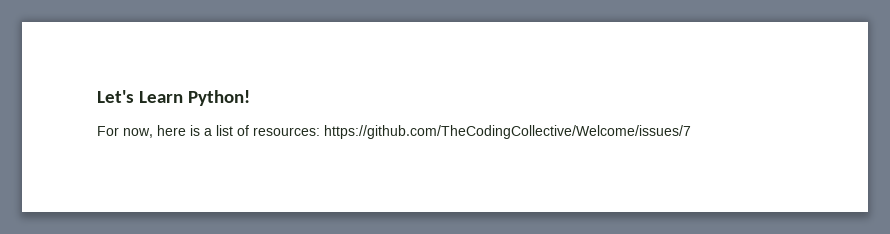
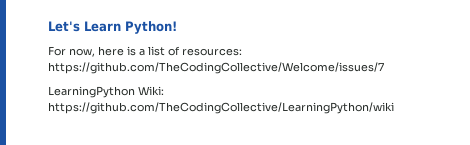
(691, 132) none -> [48,86,164,98] [48,102,394,114] // LearningPython Wiki: https://github.com/TheCodingCollective/LearningPython/wiki

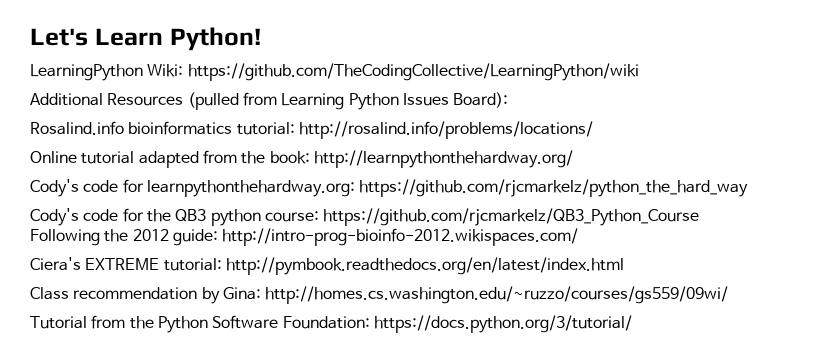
[48,46,242,57] [48,62,384,74] [48,86,164,98] [48,102,394,114] For now, here is a list of resources: https://github.com/TheCodingCollective/Welcome/issues/7 // LearningPython Wiki: https://github.com/TheCodingCollective/LearningPython/wiki -> [30,63,639,81] [30,92,509,110] [30,121,593,139] [30,150,573,168] [30,179,749,197] [30,208,700,226] [30,228,579,246] [30,257,624,275] [30,286,729,304] [30,315,632,333] LearningPython Wiki: https://github.com/TheCodingCollective/LearningPython/wiki // Additional Resources (pulled from Learning Python Issues Board): // Rosalind.info bioinformatics tutorial: http://rosalind.info/problems/locations/ // Online tutorial adapted from the book: http://learnpythonthehardway.org/ // Cody's code for learnpythonthehardway.org: https://github.com/rjcmarkelz/python_the_hard_way // Cody's code for the QB3 python course: https://github.com/rjcmarkelz/QB3_Python_Course Following the 2012 guide: http://intro-prog-bioinfo-2012.wikispaces.com/ // Ciera's EXTREME tutorial: http://pymbook.readthedocs.org/en/latest/index.html // Class recommendation by Gina: http://homes.cs.washington.edu/~ruzzo/courses/gs559/09wi/ // Tutorial from the Python Software Foundation: https://docs.python.org/3/tutorial/

